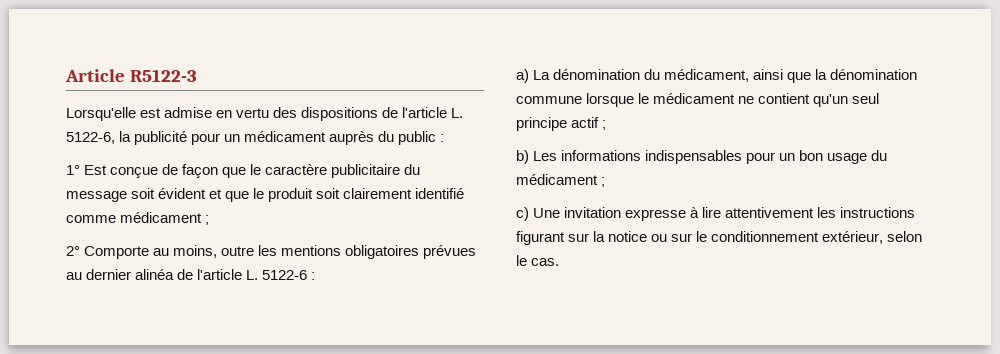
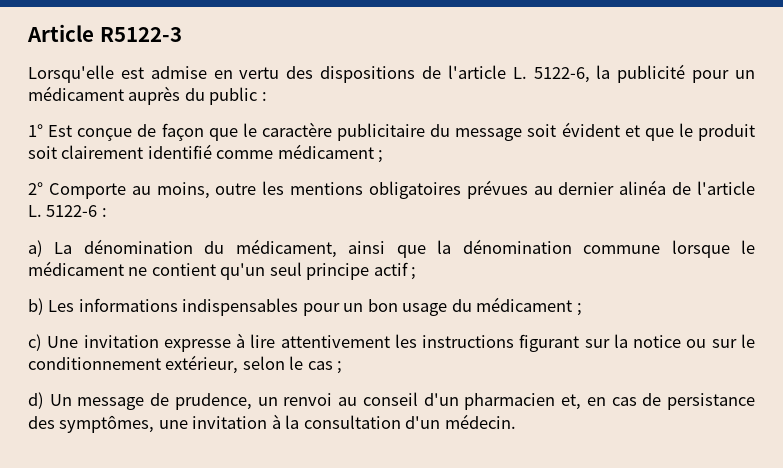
[531,258,560,266] cas. -> [307,361,343,374] [28,392,756,410] [28,414,516,433] cas ; // d) Un message de prudence, un renvoi au conseil d'un pharmacien et, en cas de persistance des symptômes, une invitation à la consultation d'un médecin.

